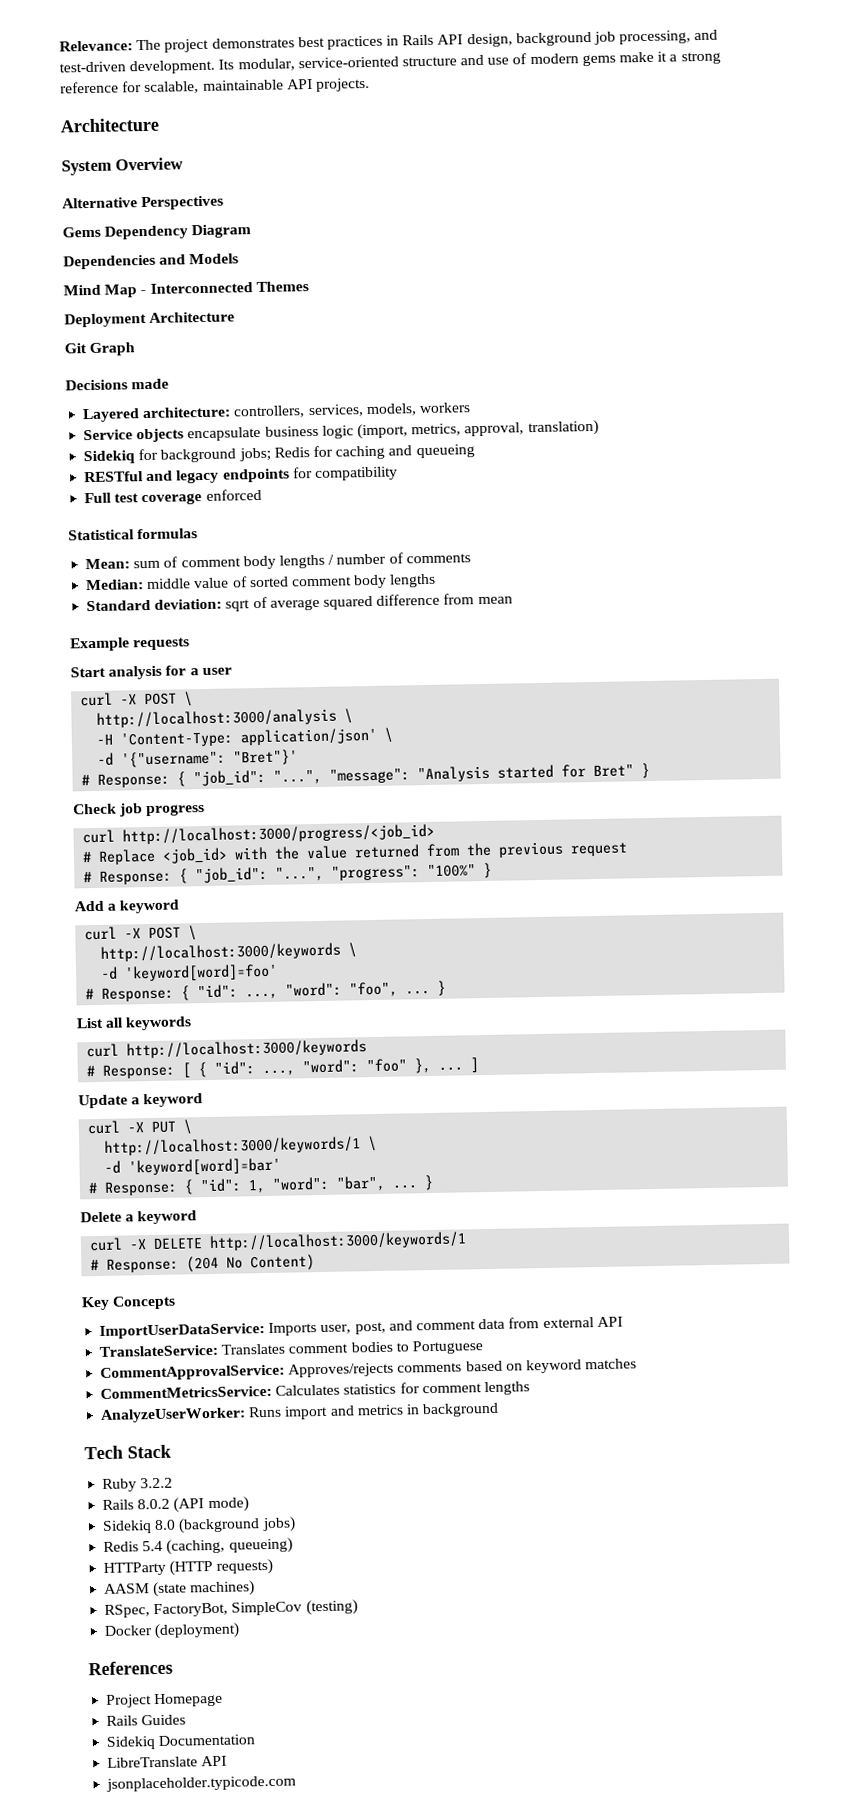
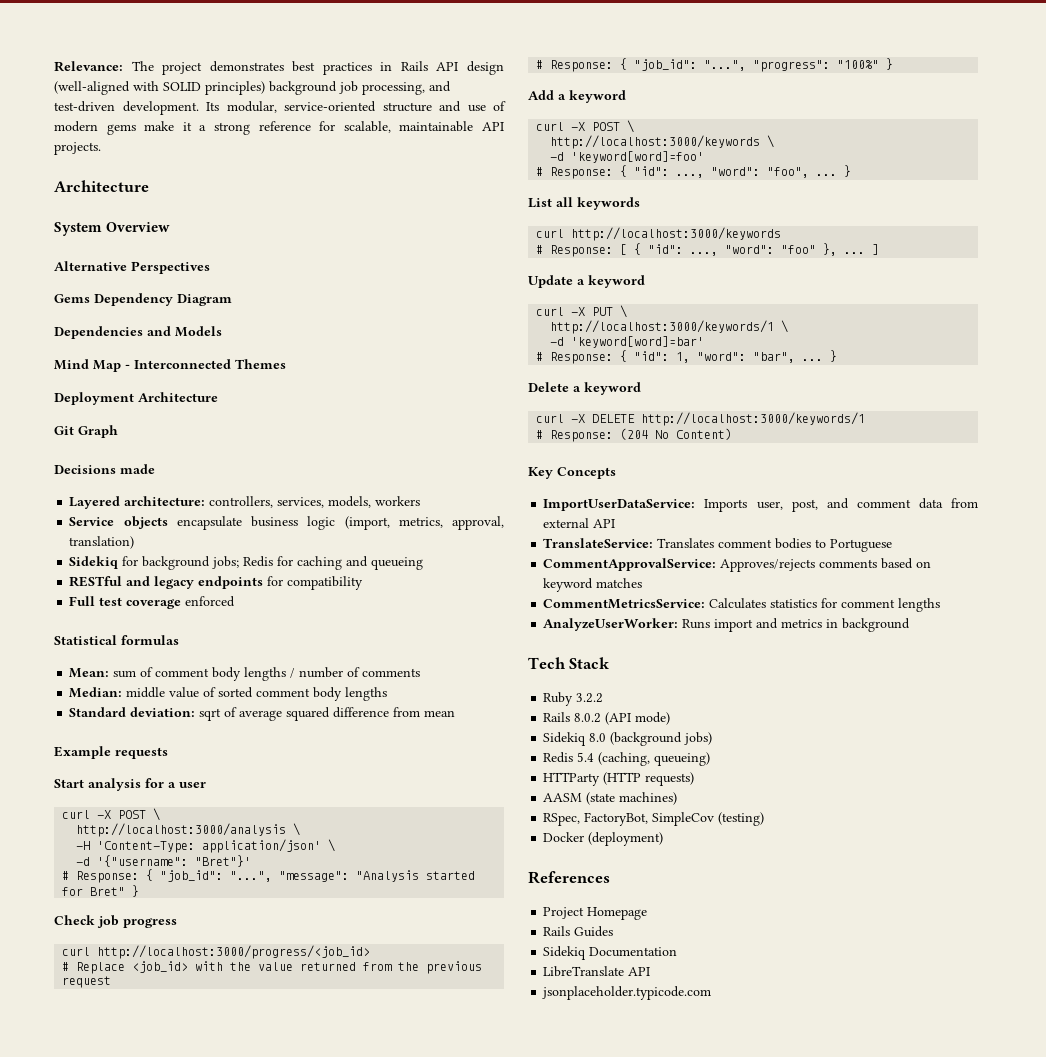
[466,33,513,48] design, -> [466,61,504,75] [54,81,265,95] design (well-aligned with SOLID principles)

